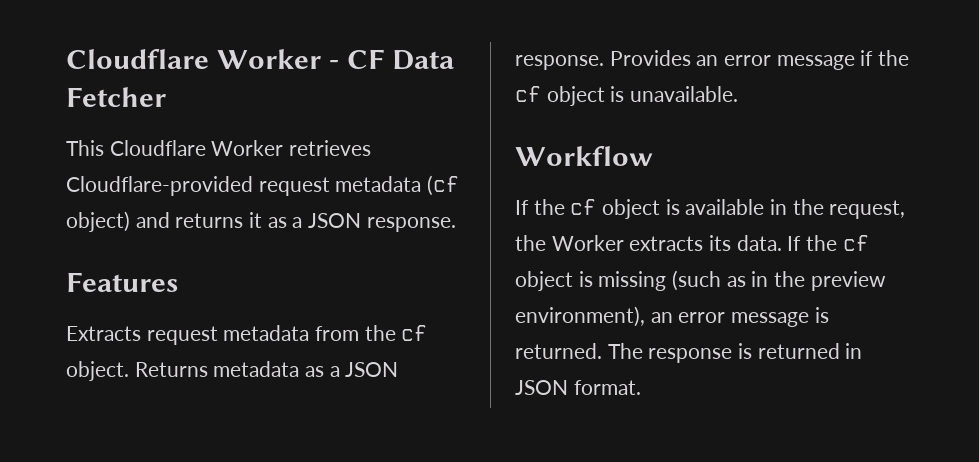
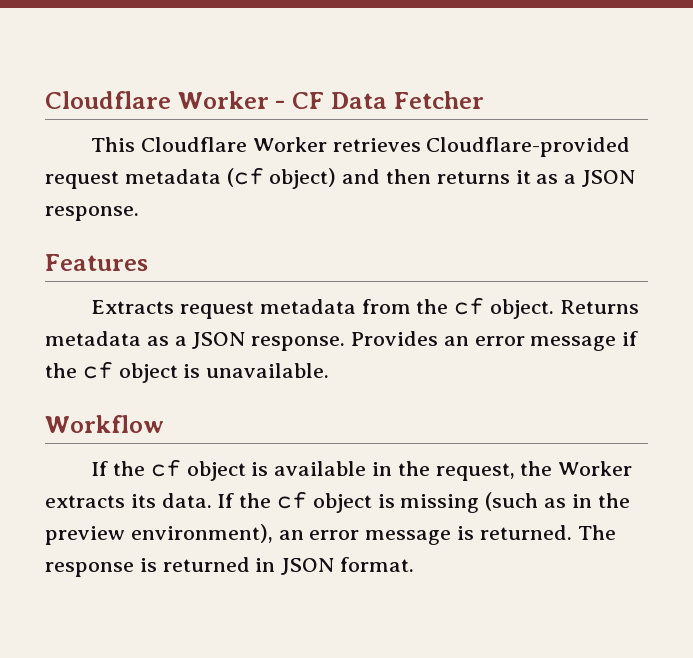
(170, 220) none -> [386,169,432,184] then

